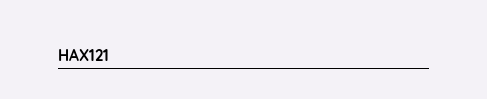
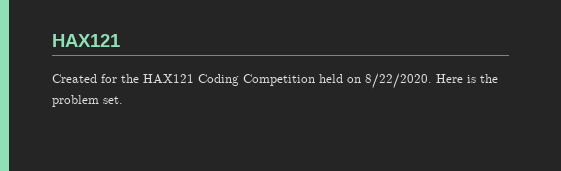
[58,48,109,61] HAX121 -> [52,34,120,47] [52,73,498,89] [52,95,123,107] HAX121 // Created for the HAX121 Coding Competition held on 8/22/2020. Here is the problem set.

